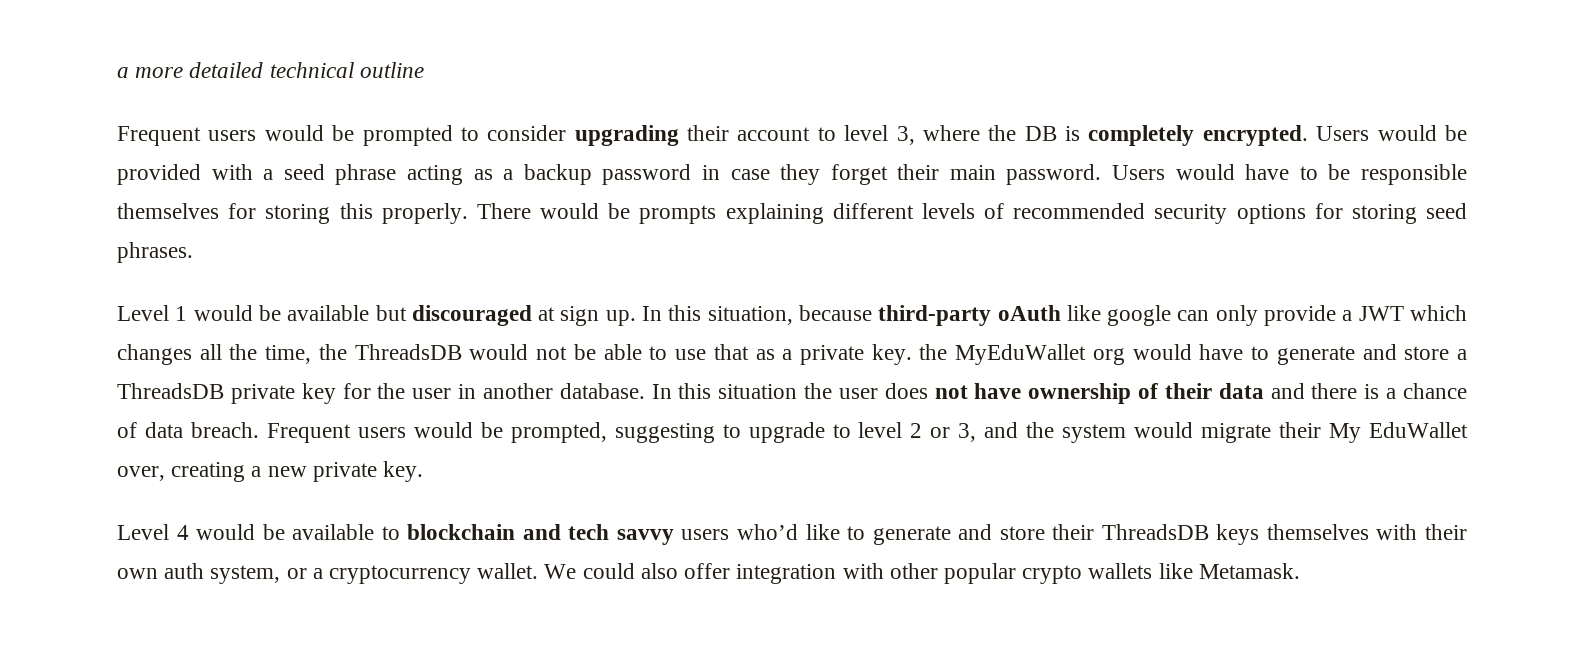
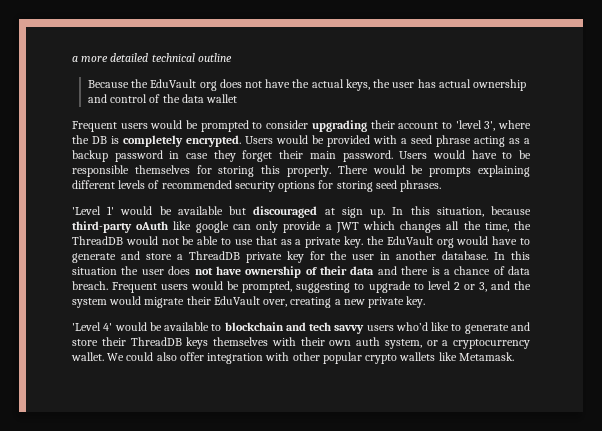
(424, 70) none -> [87,79,527,91] [87,94,238,103] // Because the EduVault org does not have the actual keys, the user has actual ownership and control of the data wallet
[844,125,915,145] level 3, -> [455,120,496,131] 'level 3',
[117,305,188,321] Level 1 -> [72,206,115,215] 'Level 1'
[354,344,462,360] ThreadsDB -> [72,236,123,245] ThreadDB
[955,344,1087,365] MyEduWallet -> [386,236,433,245] EduVault
[117,383,224,399] ThreadsDB -> [188,251,240,260] ThreadDB
[1329,422,1468,443] My EduWallet -> [213,296,260,305] EduVault
[117,524,189,540] Level 4 -> [72,322,113,331] 'Level 4'
[1101,524,1209,540] ThreadsDB -> [130,337,182,346] ThreadDB

